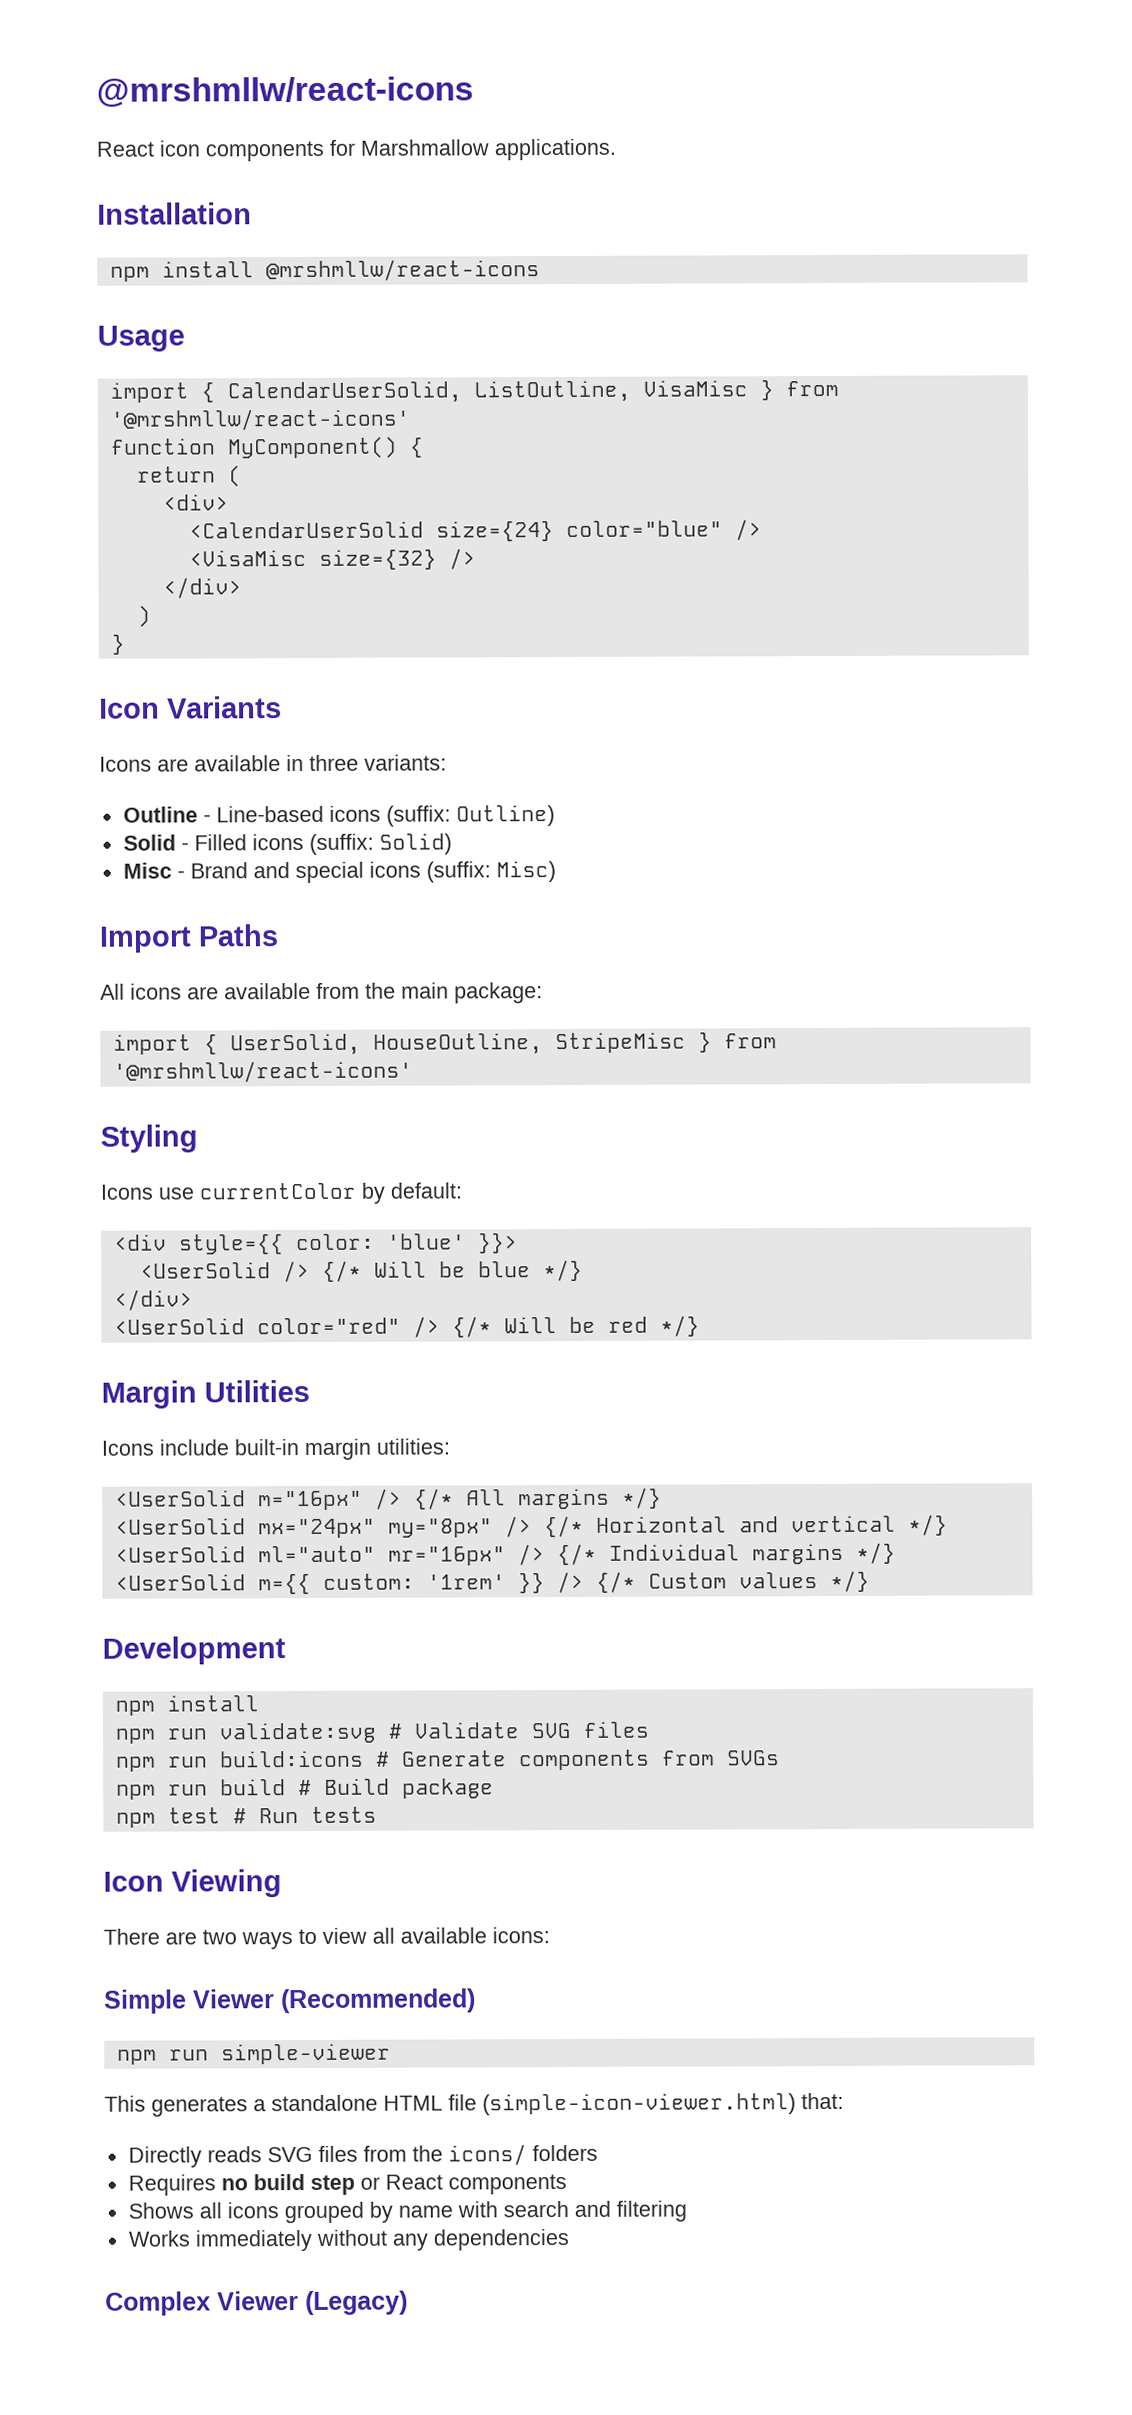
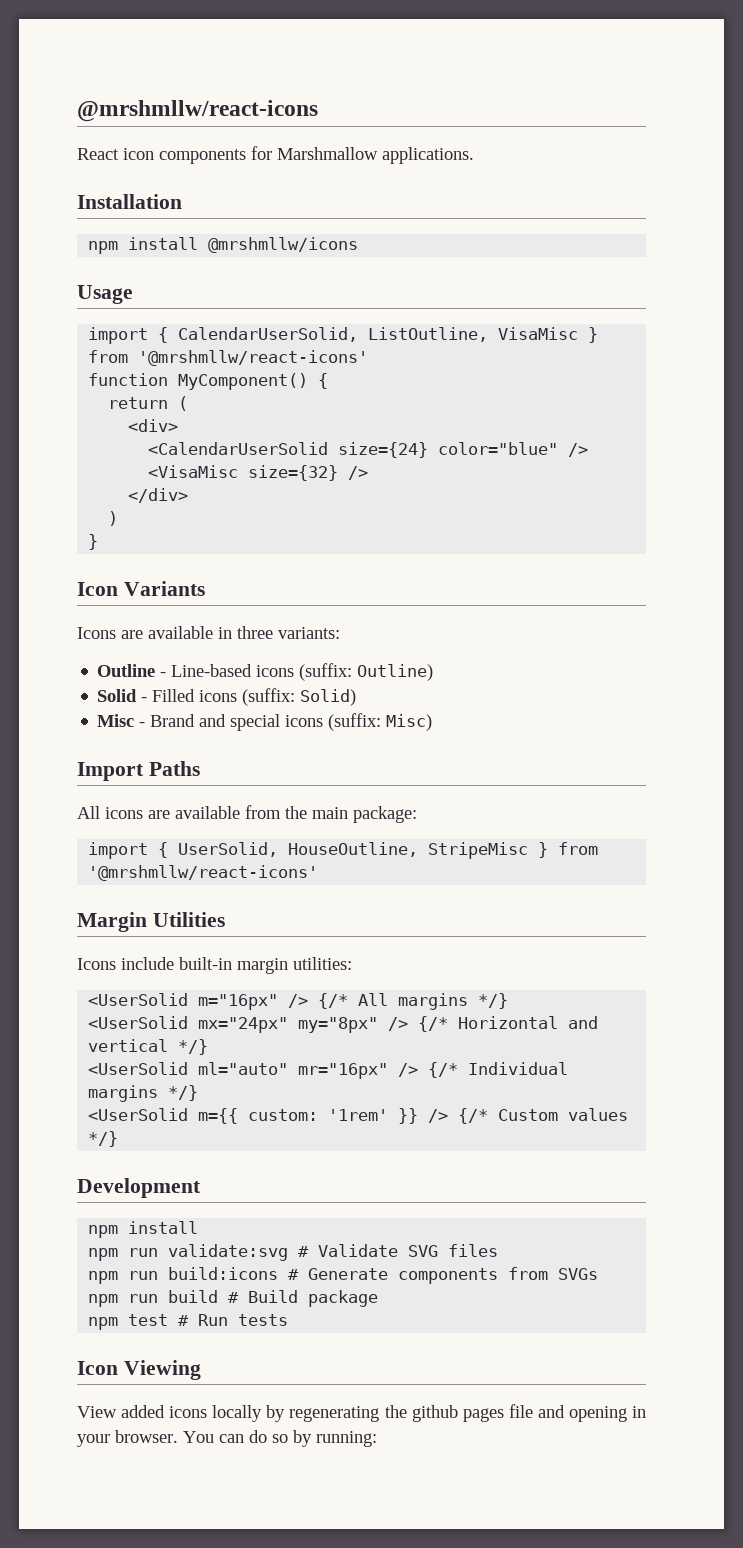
[265,259,540,282] @mrshmllw/react-icons -> [208,237,359,253] @mrshmllw/icons
[100,1124,198,1153] [100,1182,462,1204] [113,1233,518,1255] [139,1259,583,1283] [113,1289,193,1311] [113,1315,700,1338] // Styling // Icons use currentColor by default: // <div style={{ color: 'blue' }}> // <UserSolid /> {/* Will be blue */} // </div> // <UserSolid color="red" /> {/* Will be red */} -> (319, 873) none
[103,1927,550,1950] [104,1988,476,2014] [116,2043,391,2065] [104,2092,844,2117] [127,2144,598,2168] [127,2174,567,2196] [127,2200,687,2224] [127,2228,570,2252] [105,2290,408,2316] There are two ways to view all available icons: // Simple Viewer (Recommended) // npm run simple-viewer // This generates a standalone HTML file (simple-icon-viewer.html) that: // Directly reads SVG files from the icons/ folders // Requires no build step or React components // Shows all icons grouped by name with search and filtering // Works immediately without any dependencies // Complex Viewer (Legacy) -> [77,1404,646,1422] [77,1430,377,1447] View added icons locally by regenerating the github pages file and opening in your browser. You can do so by running:

